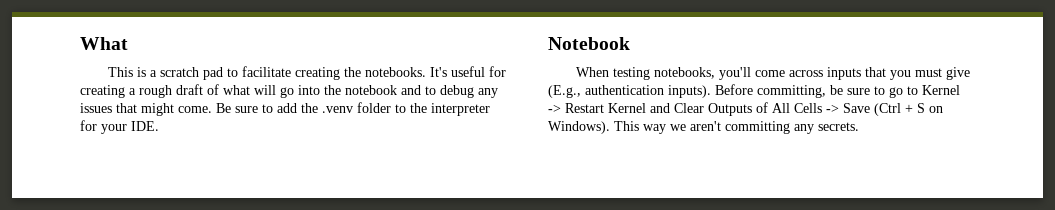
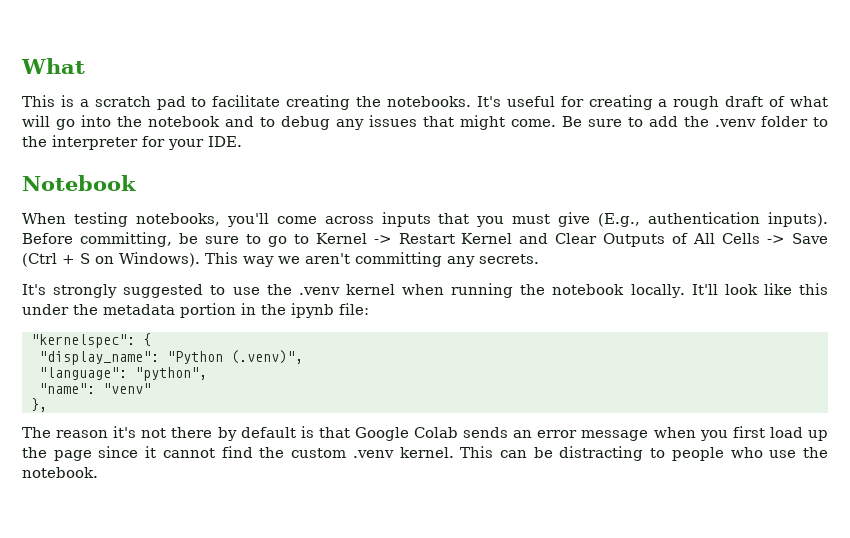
(859, 126) none -> [22,283,828,298] [22,303,369,318] [31,333,151,348] [39,350,303,365] [39,367,207,381] [39,383,151,394] [31,398,47,412] [22,426,828,441] [22,446,828,461] [22,467,98,478] // It's strongly suggested to use the .venv kernel when running the notebook locally. It'll look like this under the metadata portion in the ipynb file: // "kernelspec": { // "display_name": "Python (.venv)", // "language": "python", // "name": "venv" // }, // The reason it's not there by default is that Google Colab sends an error message when you first load up the page since it cannot find the custom .venv kernel. This can be distracting to people who use the notebook.

